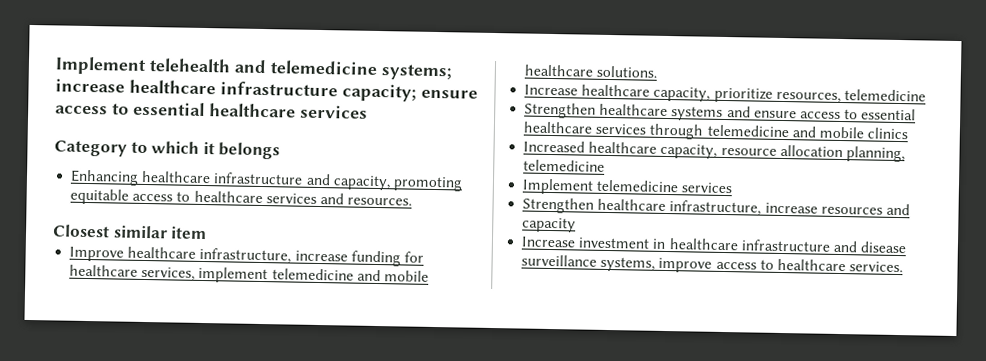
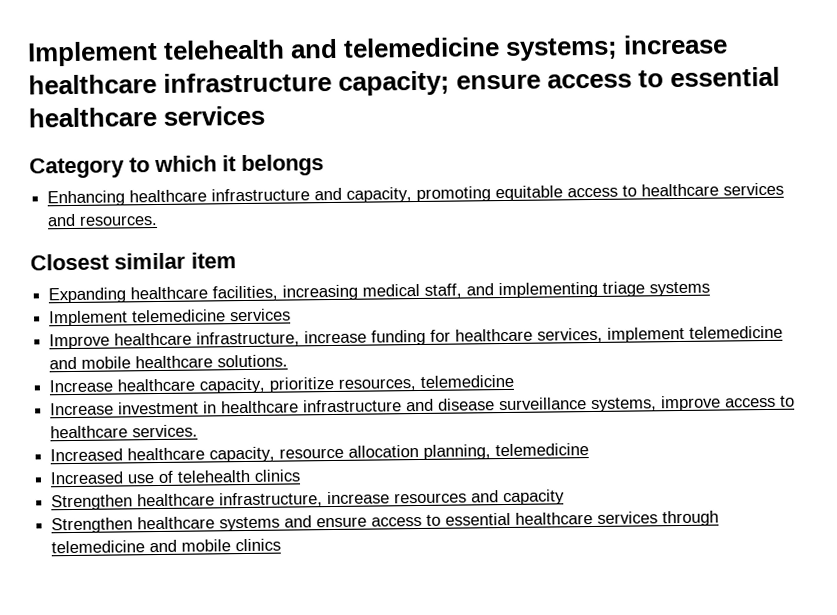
(208, 233) none -> [48,281,711,304] [49,308,292,327] // Expanding healthcare facilities, increasing medical staff, and implementing triage systems // Implement telemedicine services
(926, 95) none -> [50,395,796,416] [50,424,199,439] [50,443,590,463] [50,469,301,485] [51,489,566,511] // Increase investment in healthcare infrastructure and disease surveillance systems, improve access to healthcare services. // Increased healthcare capacity, resource allocation planning, telemedicine // Increased use of telehealth clinics // Strengthen healthcare infrastructure, increase resources and capacity
[523,140,905,163] [523,159,606,172] [522,178,733,195] [522,197,910,216] [522,217,577,233] [521,236,907,254] [521,254,904,273] // Increased healthcare capacity, resource allocation planning, telemedicine // Implement telemedicine services // Strengthen healthcare infrastructure, increase resources and capacity // Increase investment in healthcare infrastructure and disease surveillance systems, improve access to healthcare services. -> (282, 545) none

